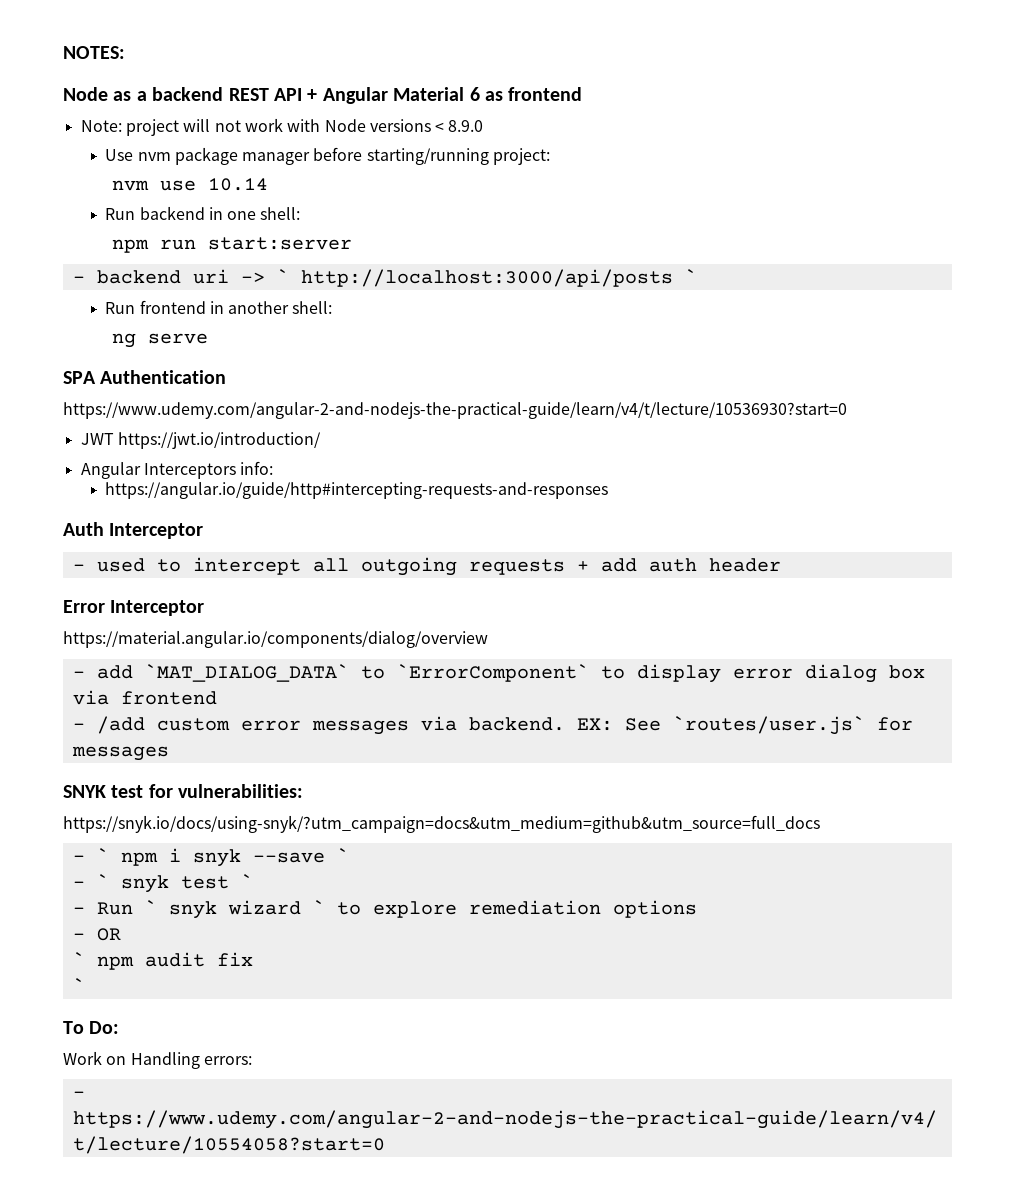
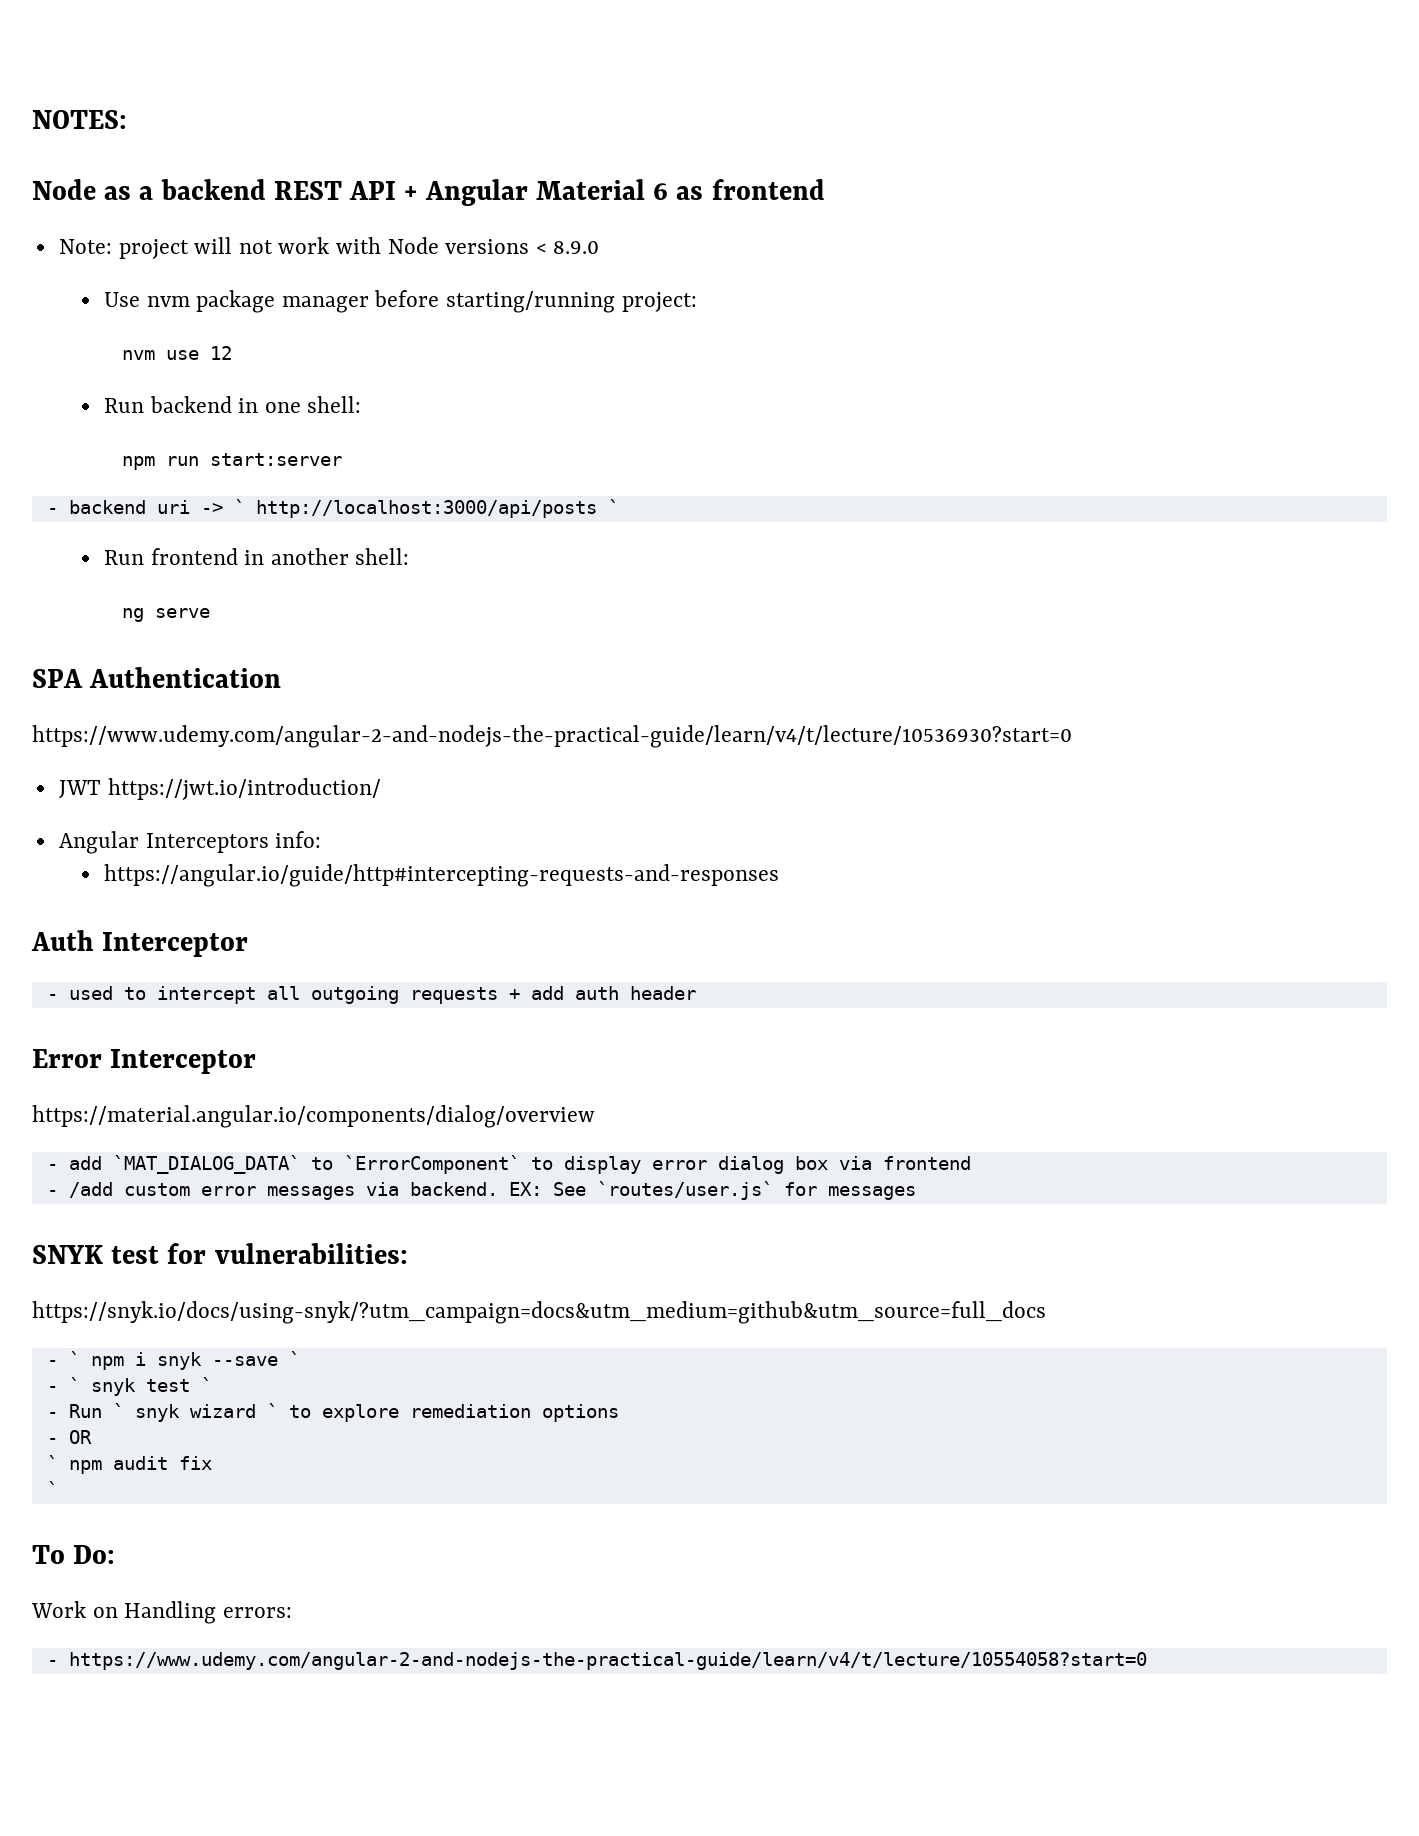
[208,178,269,191] 10.14 -> [209,346,232,360] 12

